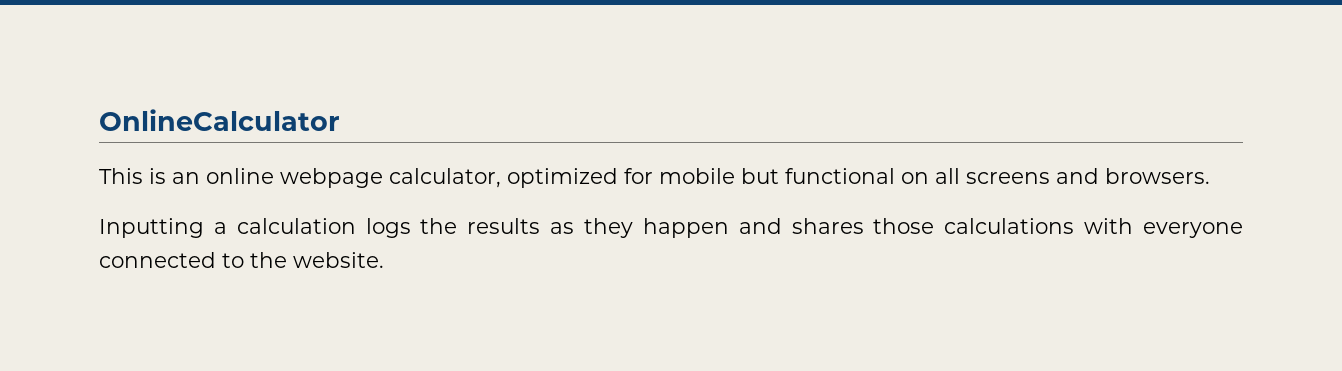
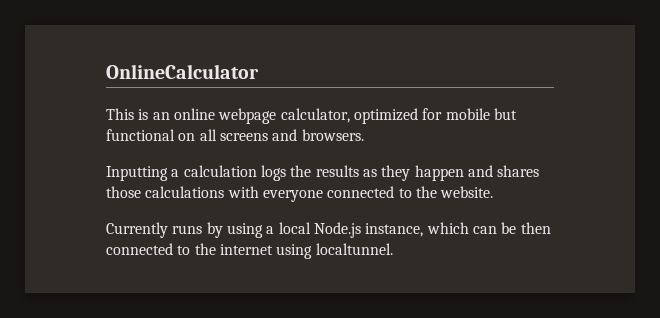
(384, 260) none -> [106,222,551,238] [106,243,393,259] // Currently runs by using a local Node.js instance, which can be then connected to the internet using localtunnel.

